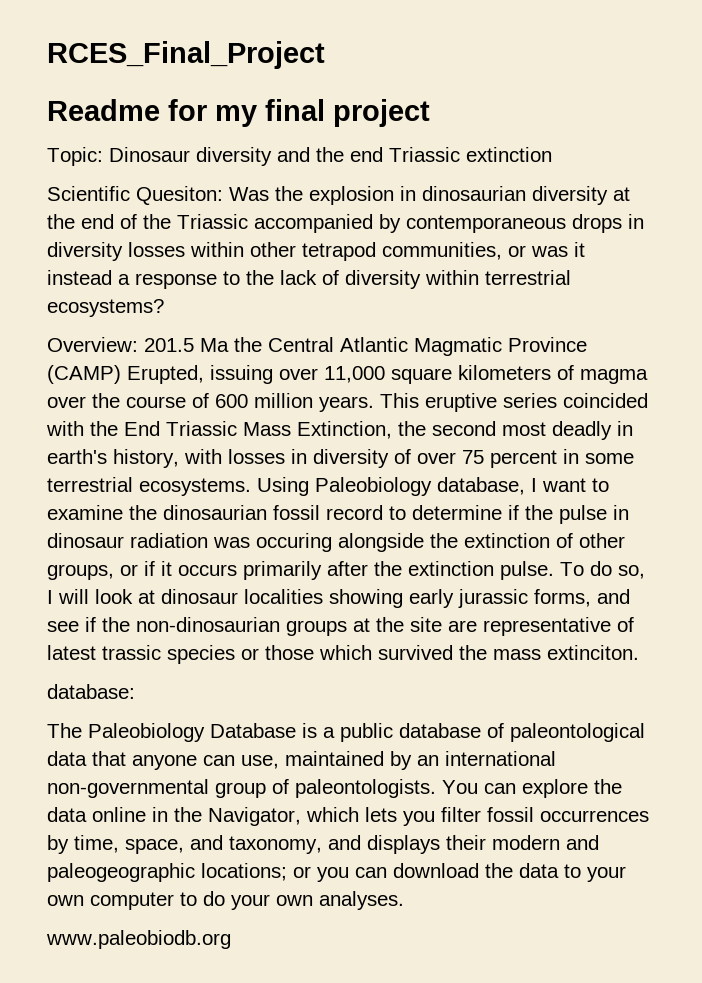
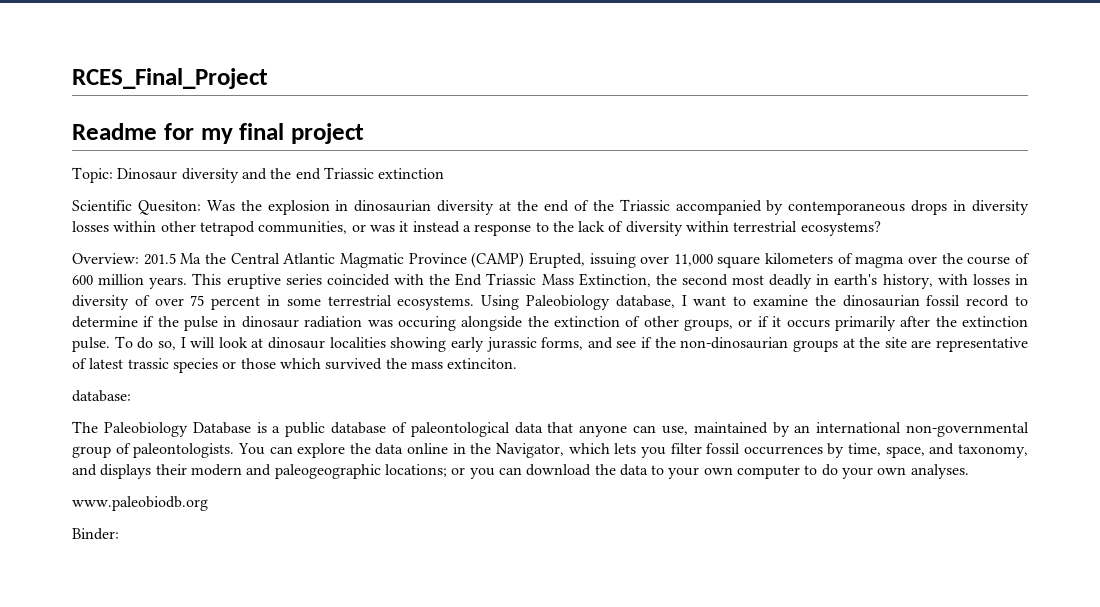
(231, 939) none -> [72,528,119,540] // Binder:

